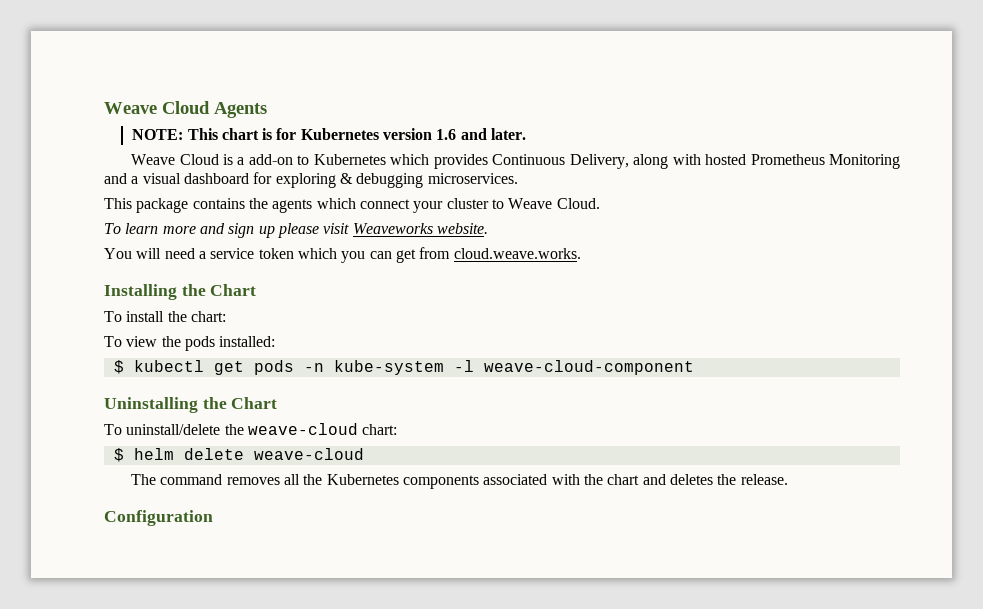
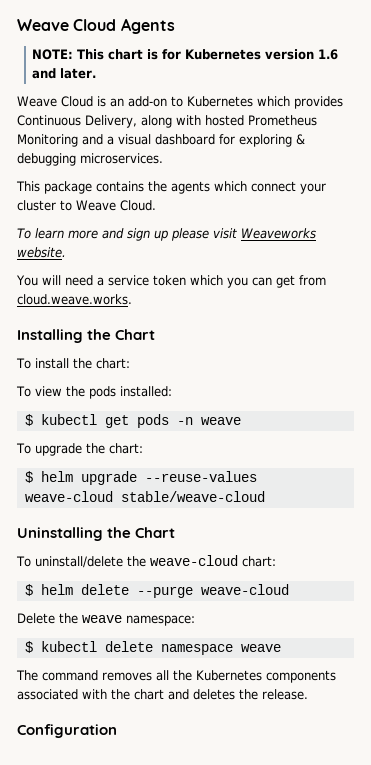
[237,157,245,165] a -> [110,98,124,107] an
[333,360,694,375] kube-system -l weave-cloud-component -> [200,417,241,425] [16,443,143,456] [24,471,257,485] [24,491,265,502] weave // To upgrade the chart: // $ helm upgrade --reuse-values weave-cloud stable/weave-cloud
[253,448,364,460] weave-cloud -> [136,584,289,598] [17,613,195,626] [24,641,281,655] --purge weave-cloud // Delete the weave namespace: // $ kubectl delete namespace weave

